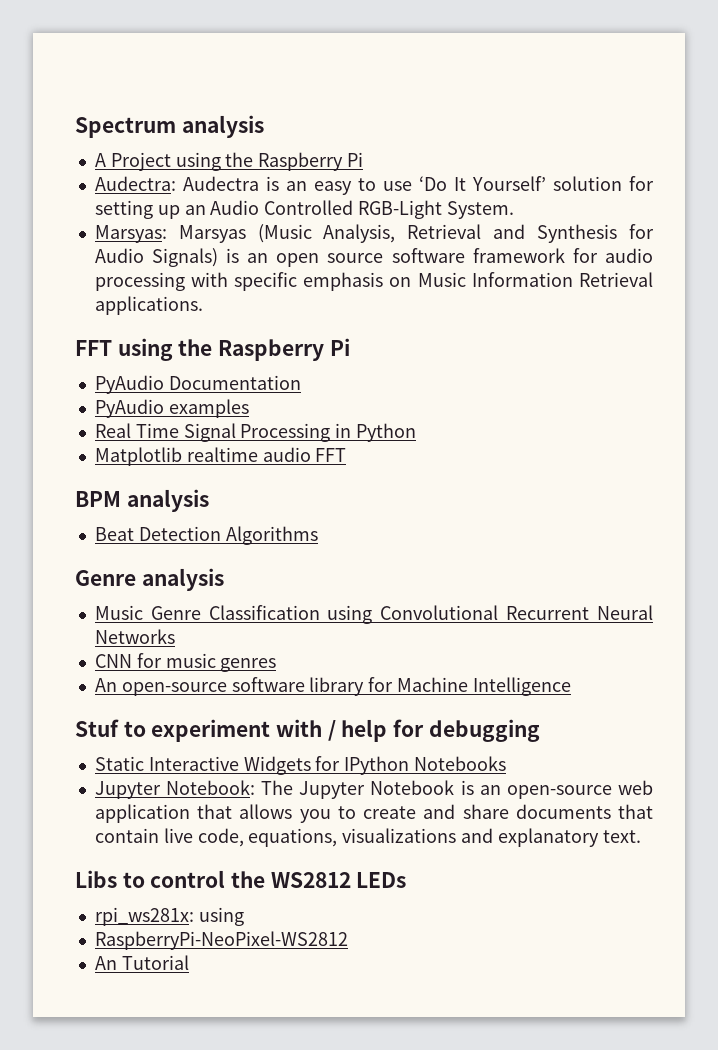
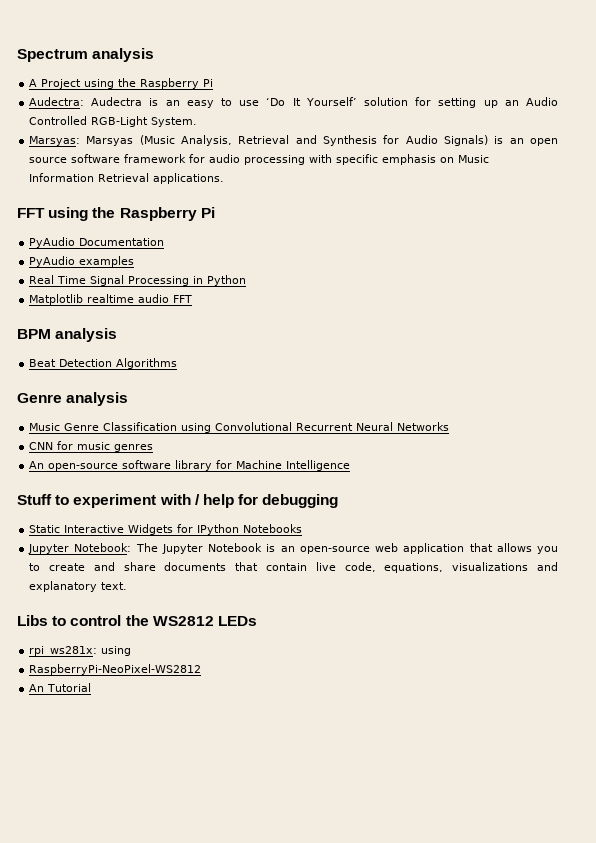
[75,719,119,737] Stuf -> [17,494,52,505] Stuff

